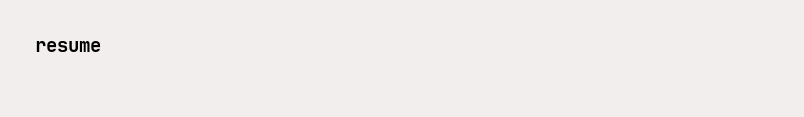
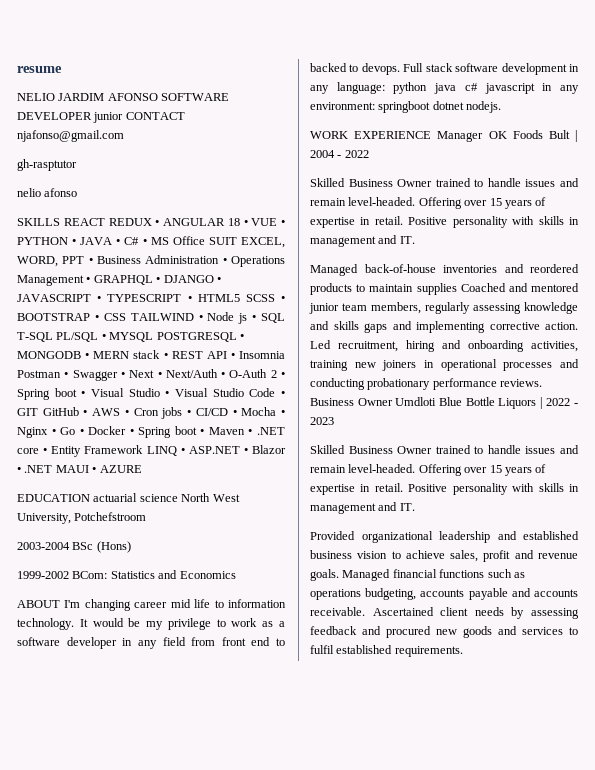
(101, 46) none -> [17,93,230,101] [17,112,185,123] [17,130,124,142] [17,159,77,171] [17,188,78,197] [17,218,285,226] [17,236,285,248] [17,255,285,267] [17,275,221,286] [17,294,285,302] [17,312,285,324] [17,332,244,342] [17,350,285,359] [17,369,286,381] [17,388,285,400] [17,407,285,419] [17,426,285,438] [17,445,286,457] [17,465,142,473] [17,493,240,502] [17,512,147,524] [17,541,131,553] [17,570,236,579] [17,599,286,611] [17,618,285,630] [17,637,285,649] [310,63,579,75] [310,82,579,94] [310,101,502,113] [310,130,578,142] [310,150,369,158] [310,178,579,187] [310,197,547,209] [310,216,579,228] [310,235,415,247] [310,264,579,276] [310,283,579,295] [309,302,578,314] [310,321,578,333] [310,340,578,352] [310,359,579,371] [310,378,543,390] [310,397,578,409] [310,417,334,425] [310,445,579,454] [310,464,547,476] [310,483,579,495] [310,502,415,514] [310,531,579,543] [310,550,578,562] [310,569,525,581] [310,588,578,600] [310,607,579,619] [310,626,578,638] [310,645,463,657] // NELIO JARDIM AFONSO SOFTWARE DEVELOPER junior CONTACT njafonso@gmail.com // gh-rasptutor // nelio afonso // SKILLS REACT REDUX • ANGULAR 18 • VUE • PYTHON • JAVA • C# • MS Office SUIT EXCEL, WORD, PPT • Business Administration • Operations Management • GRAPHQL • DJANGO • JAVASCRIPT • TYPESCRIPT • HTML5 SCSS • BOOTSTRAP • CSS TAILWIND • Node js • SQL T-SQL PL/SQL • MYSQL POSTGRESQL • MONGODB • MERN stack • REST API • Insomnia Postman • Swagger • Next • Next/Auth • O-Auth 2 • Spring boot • Visual Studio • Visual Studio Code • GIT GitHub • AWS • Cron jobs • CI/CD • Mocha • Nginx • Go • Docker • Spring boot • Maven • .NET core • Entity Framework LINQ • ASP.NET • Blazor • .NET MAUI • AZURE // EDUCATION actuarial science North West University, Potchefstroom // 2003-2004 BSc (Hons) // 1999-2002 BCom: Statistics and Economics // ABOUT I'm changing career mid life to information technology. It would be my privilege to work as a software developer in any field from front end to backed to devops. Full stack software development in any language: python java c# javascript in any environment: springboot dotnet nodejs. // WORK EXPERIENCE Manager OK Foods Bult | 2004 - 2022 // Skilled Business Owner trained to handle issues and remain level-headed. Offering over 15 years of expertise in retail. Positive personality with skills in management and IT. // Managed back-of-house inventories and reordered products to maintain supplies Coached and mentored junior team members, regularly assessing knowledge and skills gaps and implementing corrective action. Led recruitment, hiring and onboarding activities, training new joiners in operational processes and conducting probationary performance reviews. Business Owner Umdloti Blue Bottle Liquors | 2022 - 2023 // Skilled Business Owner trained to handle issues and remain level-headed. Offering over 15 years of expertise in retail. Positive personality with skills in management and IT. // Provided organizational leadership and established business vision to achieve sales, profit and revenue goals. Managed financial functions such as operations budgeting, accounts payable and accounts receivable. Ascertained client needs by assessing feedback and procured new goods and services to fulfil established requirements.

